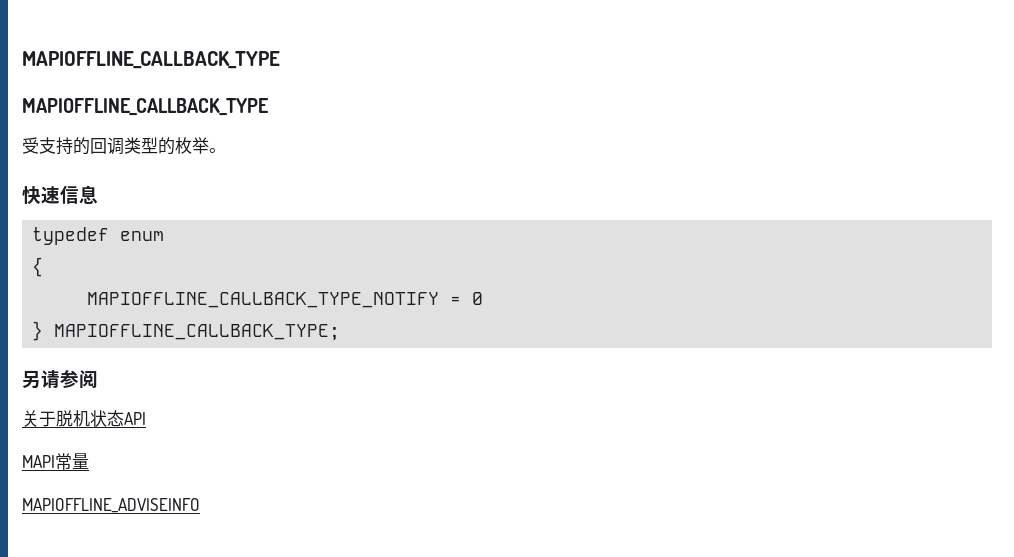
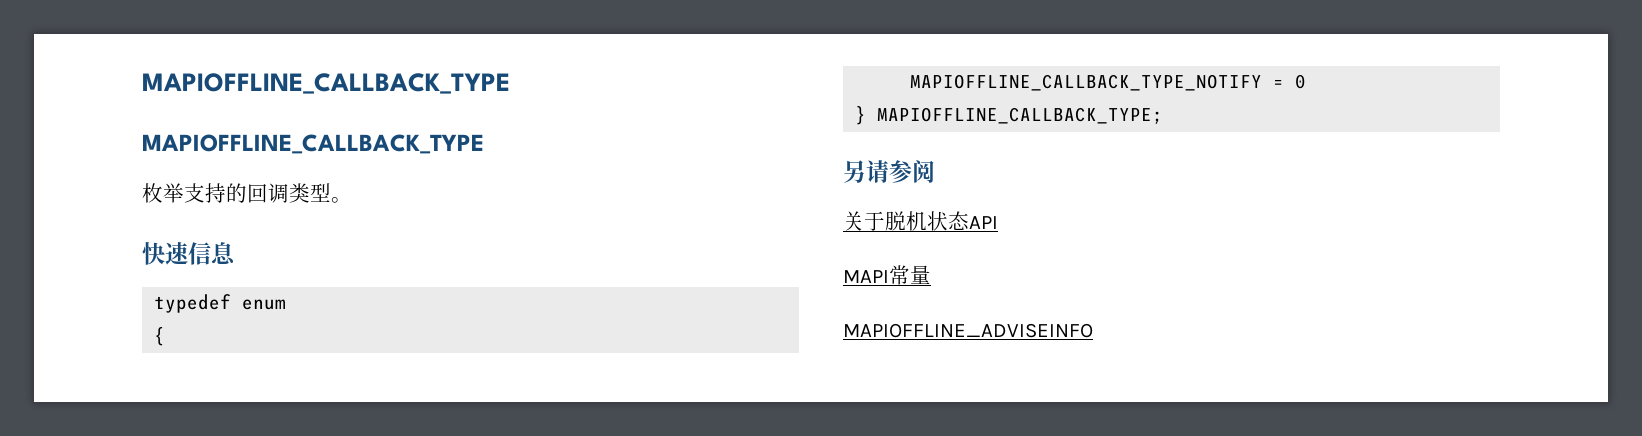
[22,137,39,154] 受 -> [142,183,184,203] 枚举
[158,137,209,155] 的枚举 -> (331, 192) none

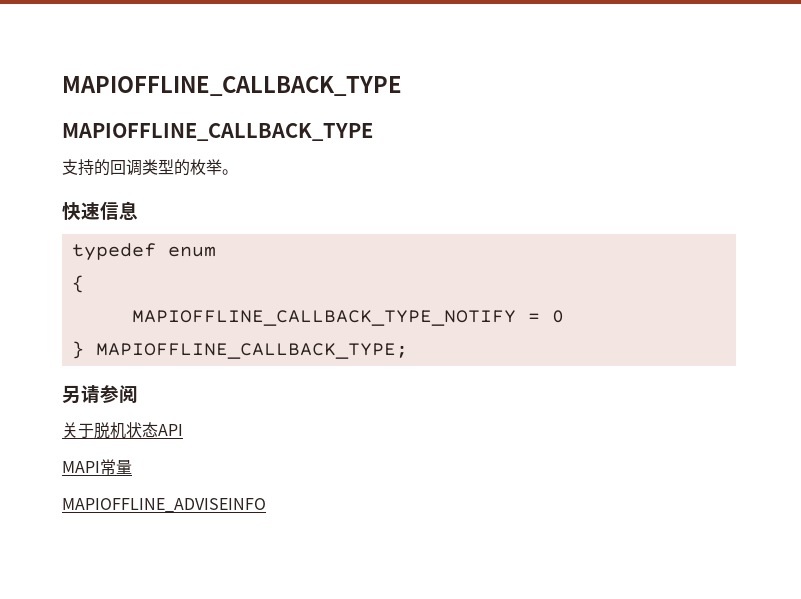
[142,183,184,203] 枚举 -> (373, 132) none
(331, 192) none -> [174,159,222,176] 的枚举

